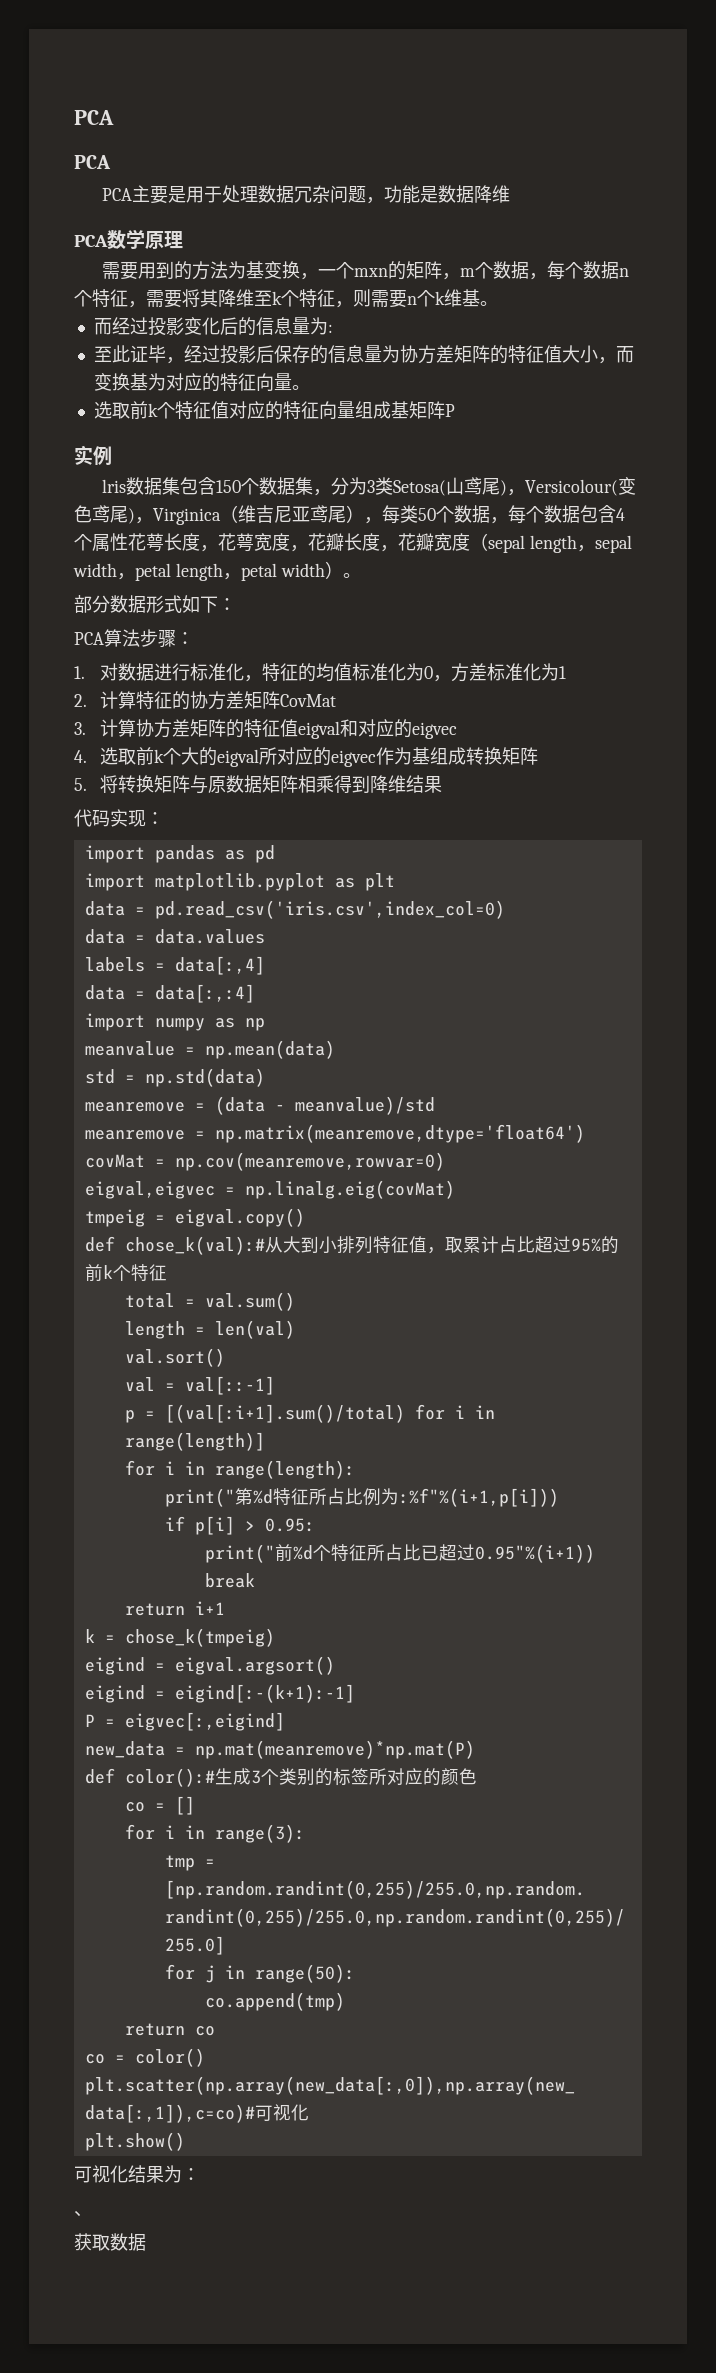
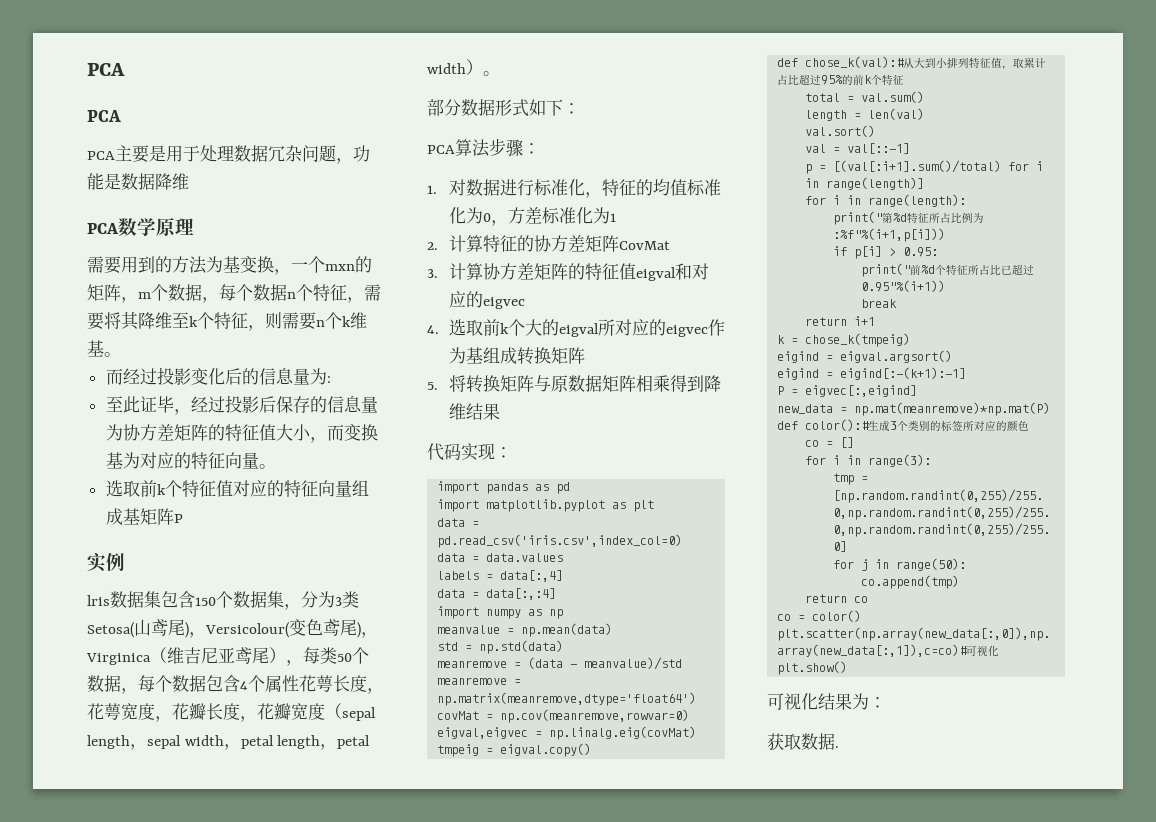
[74,2211,92,2217] // 、 -> (886, 702) none
(146, 2242) none -> [835,746,839,748] .

